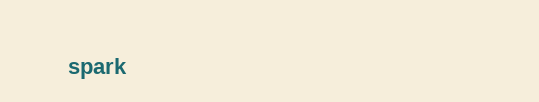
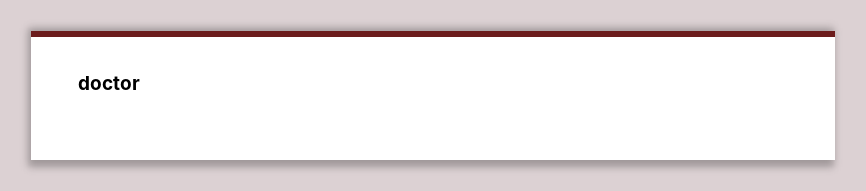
[68,58,127,79] spark -> [78,76,140,90] doctor

